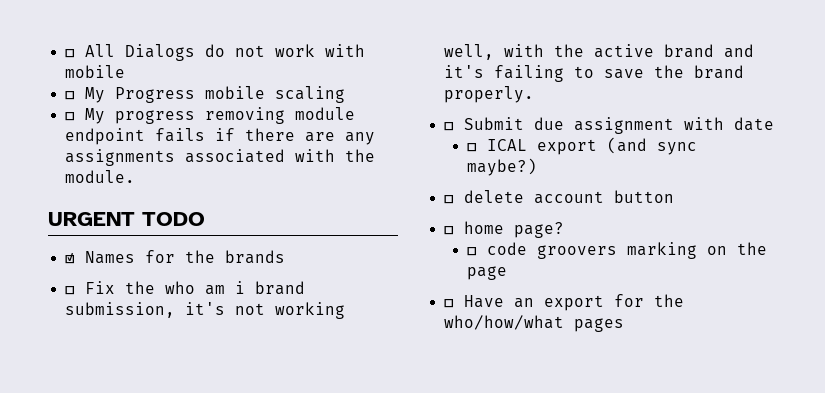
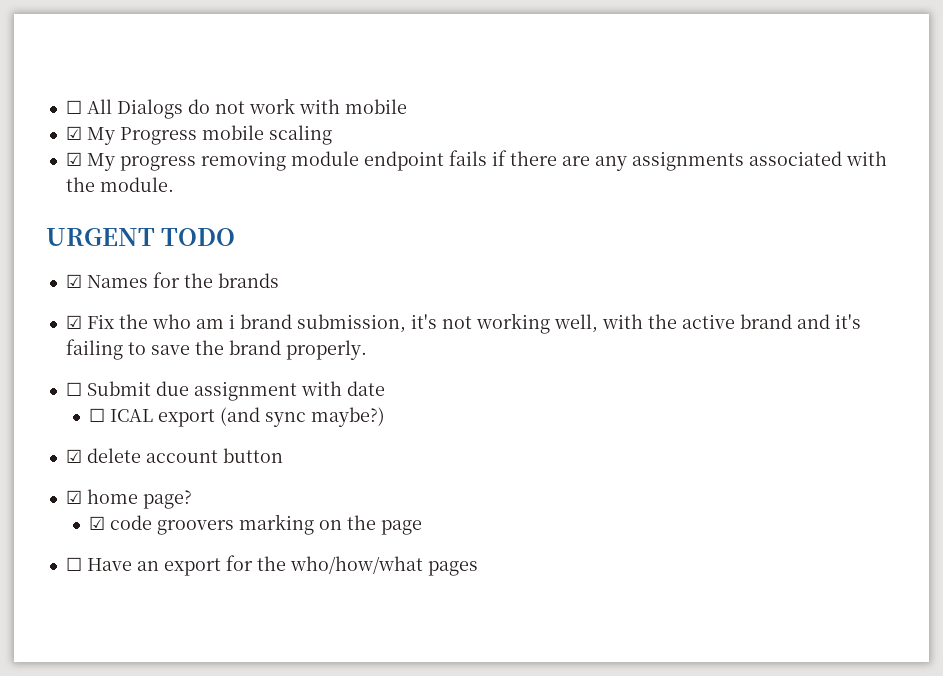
[65,91,76,100] ☐ -> [65,126,82,140] ☑
[65,112,76,121] ☐ -> [65,152,82,166] ☑
[65,286,76,295] ☐ -> [65,315,82,329] ☑
[444,195,455,204] ☐ -> [65,449,82,463] ☑
[444,226,455,235] ☐ -> [65,490,82,504] ☑
[467,247,478,256] ☐ -> [89,516,106,530] ☑

